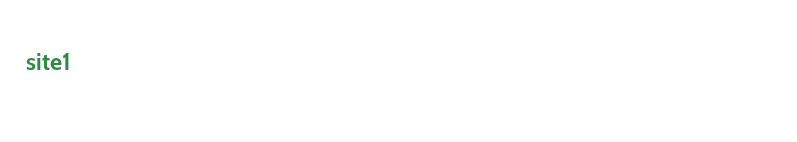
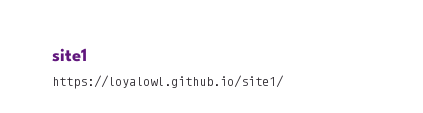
(71, 61) none -> [52,75,284,89] // https://loyalowl.github.io/site1/

